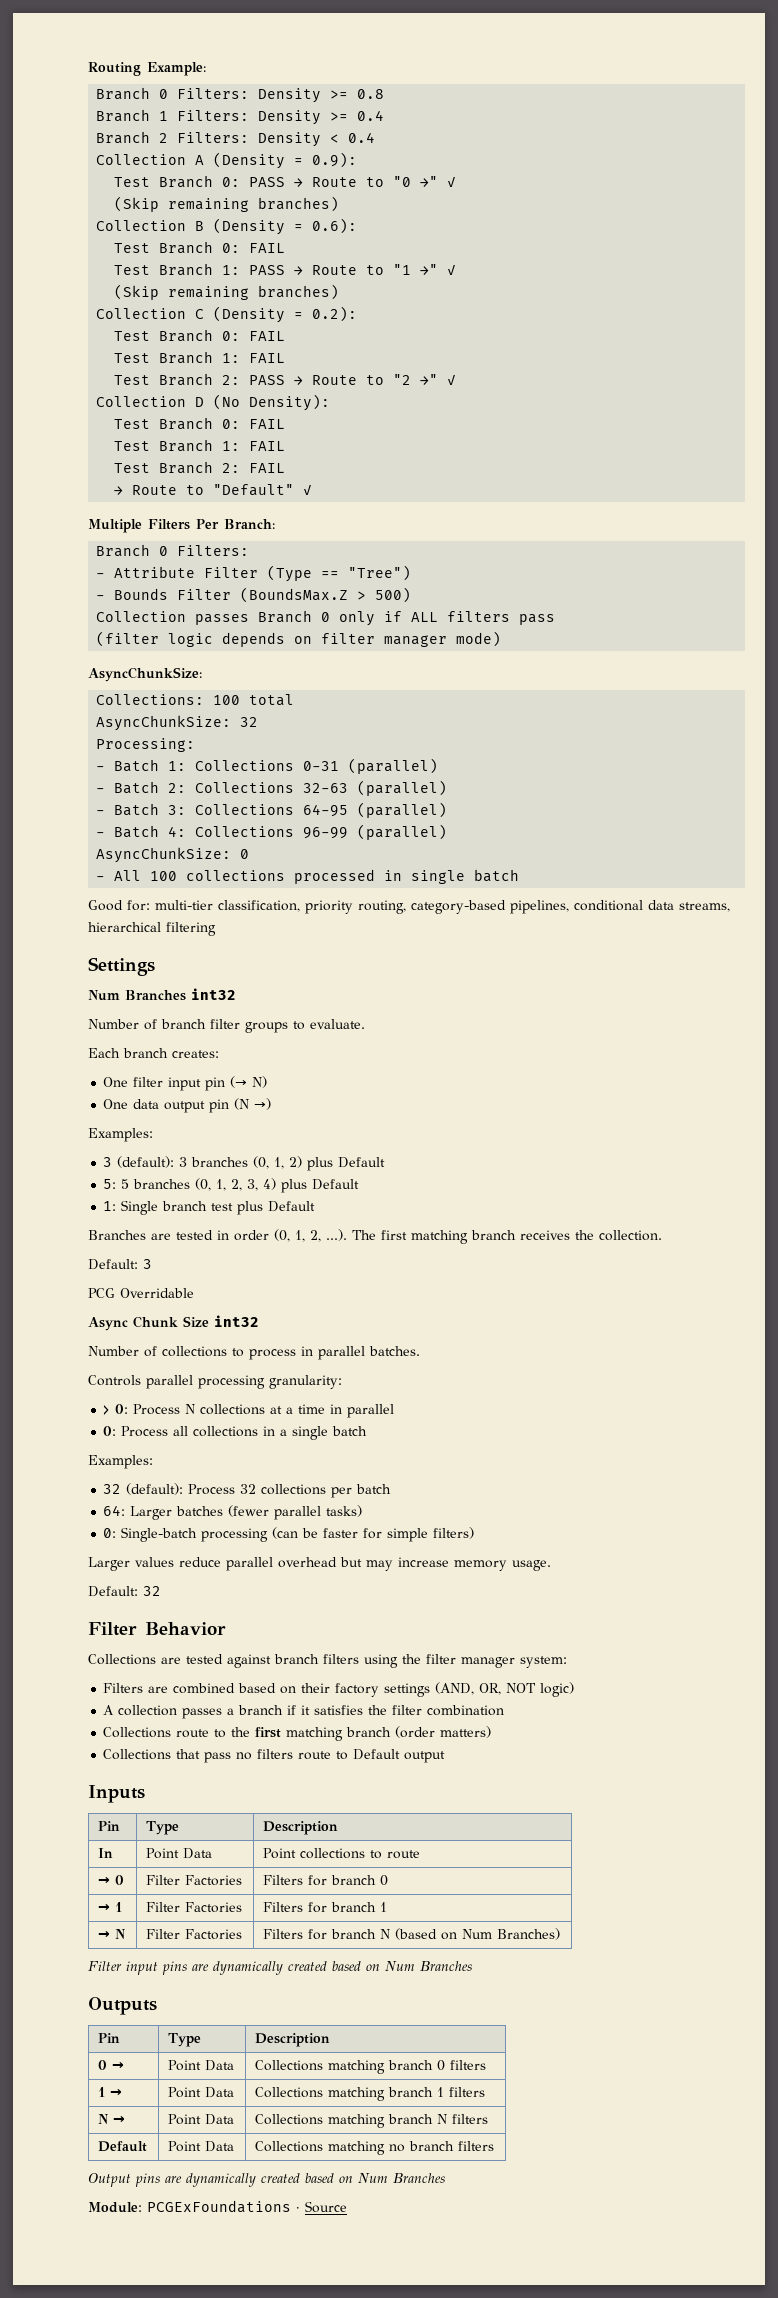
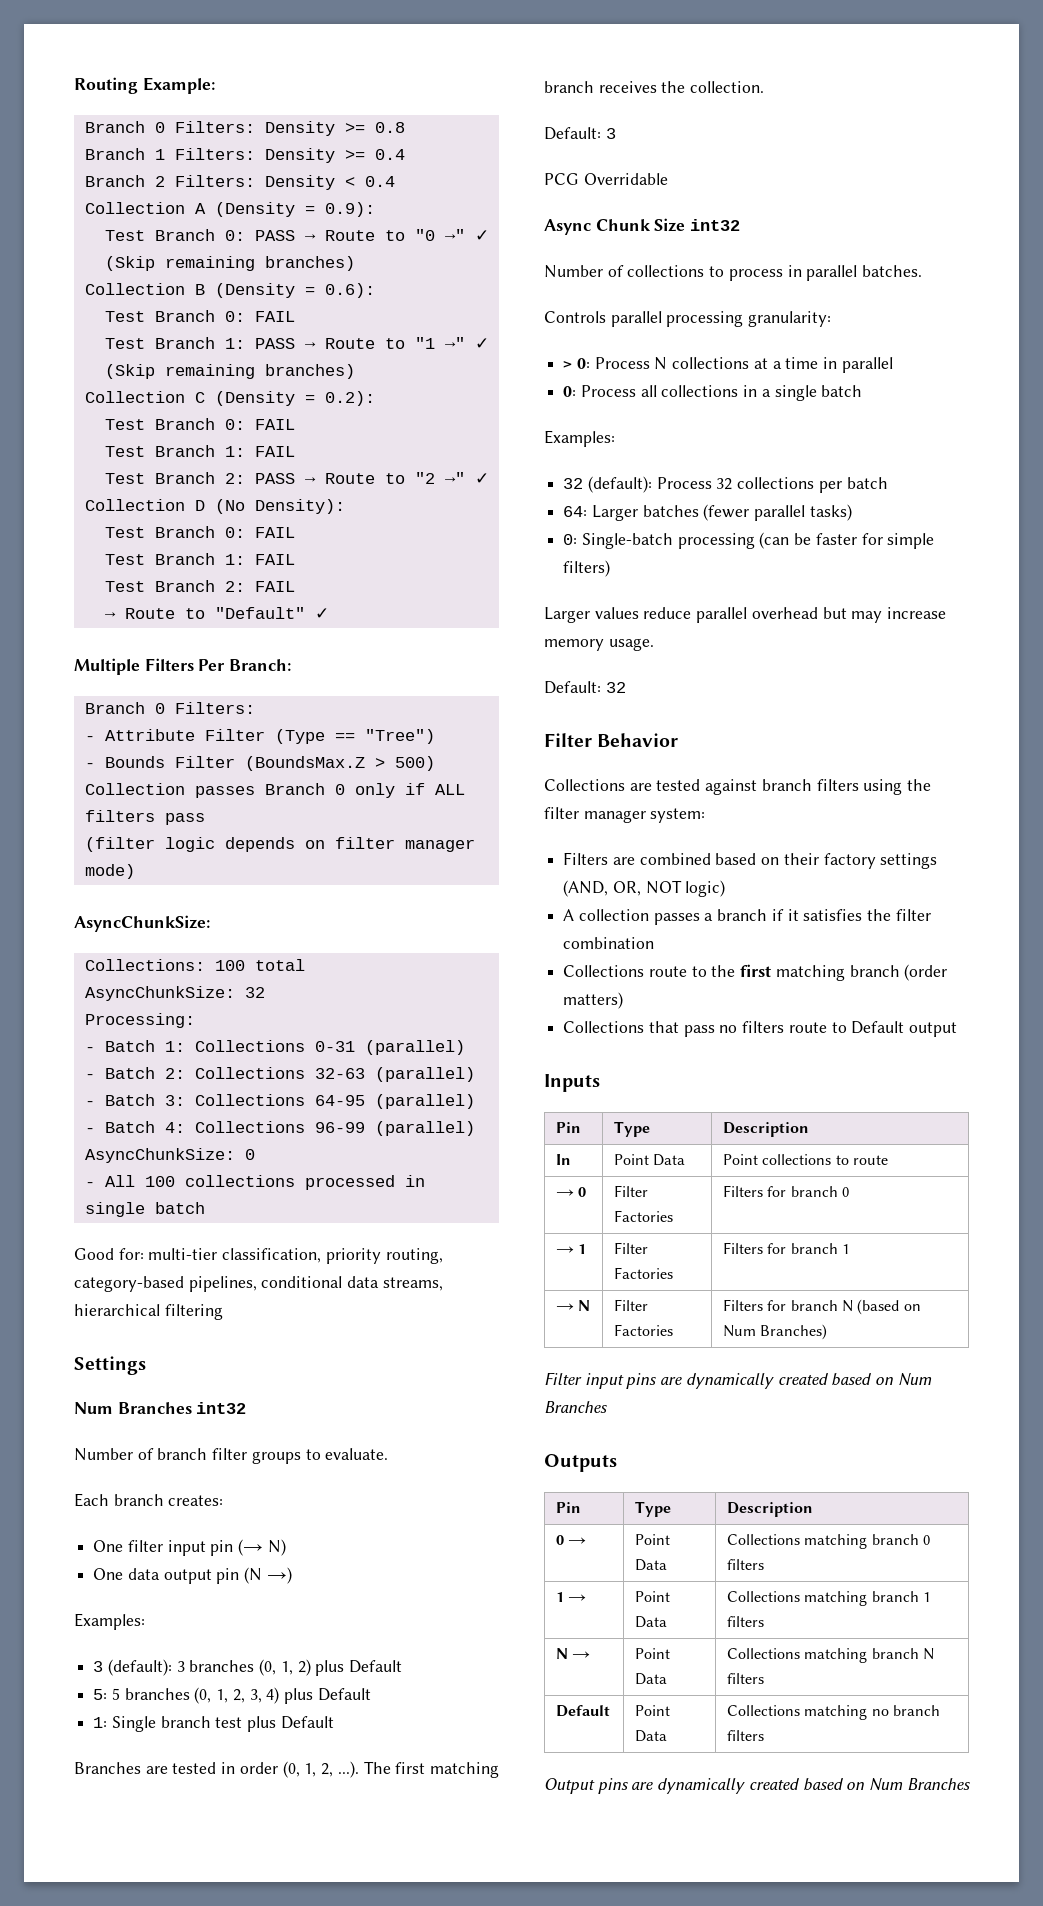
[88,2200,347,2213] // Module: PCGExFoundations · Source -> (970, 1784) none

